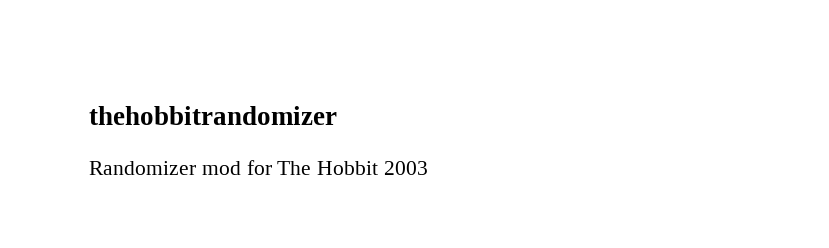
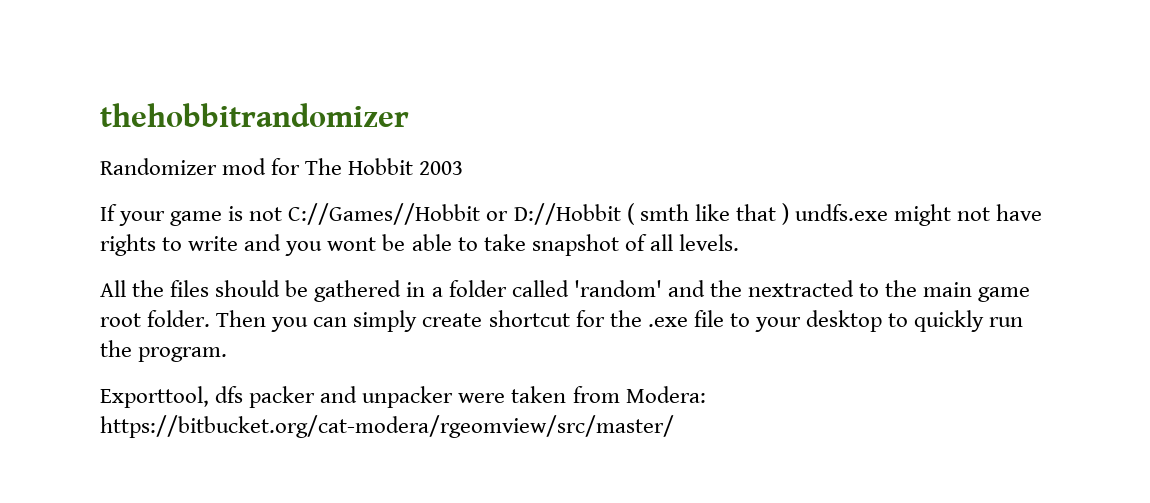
(429, 168) none -> [100,203,1043,226] [100,234,739,256] [100,280,1031,302] [100,310,1024,332] [100,340,228,362] [100,386,706,408] [100,415,674,438] // If your game is not C://Games//Hobbit or D://Hobbit ( smth like that ) undfs.exe might not have rights to write and you wont be able to take snapshot of all levels. // All the files should be gathered in a folder called 'random' and the nextracted to the main game root folder. Then you can simply create shortcut for the .exe file to your desktop to quickly run the program. // Exporttool, dfs packer and unpacker were taken from Modera: https://bitbucket.org/cat-modera/rgeomview/src/master/

